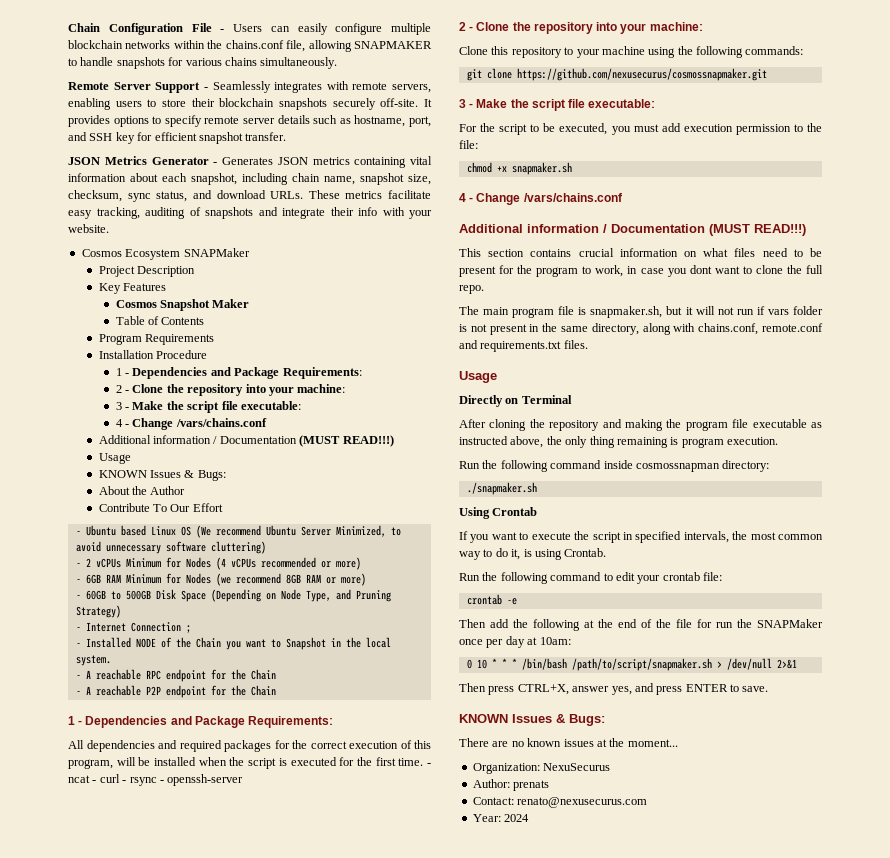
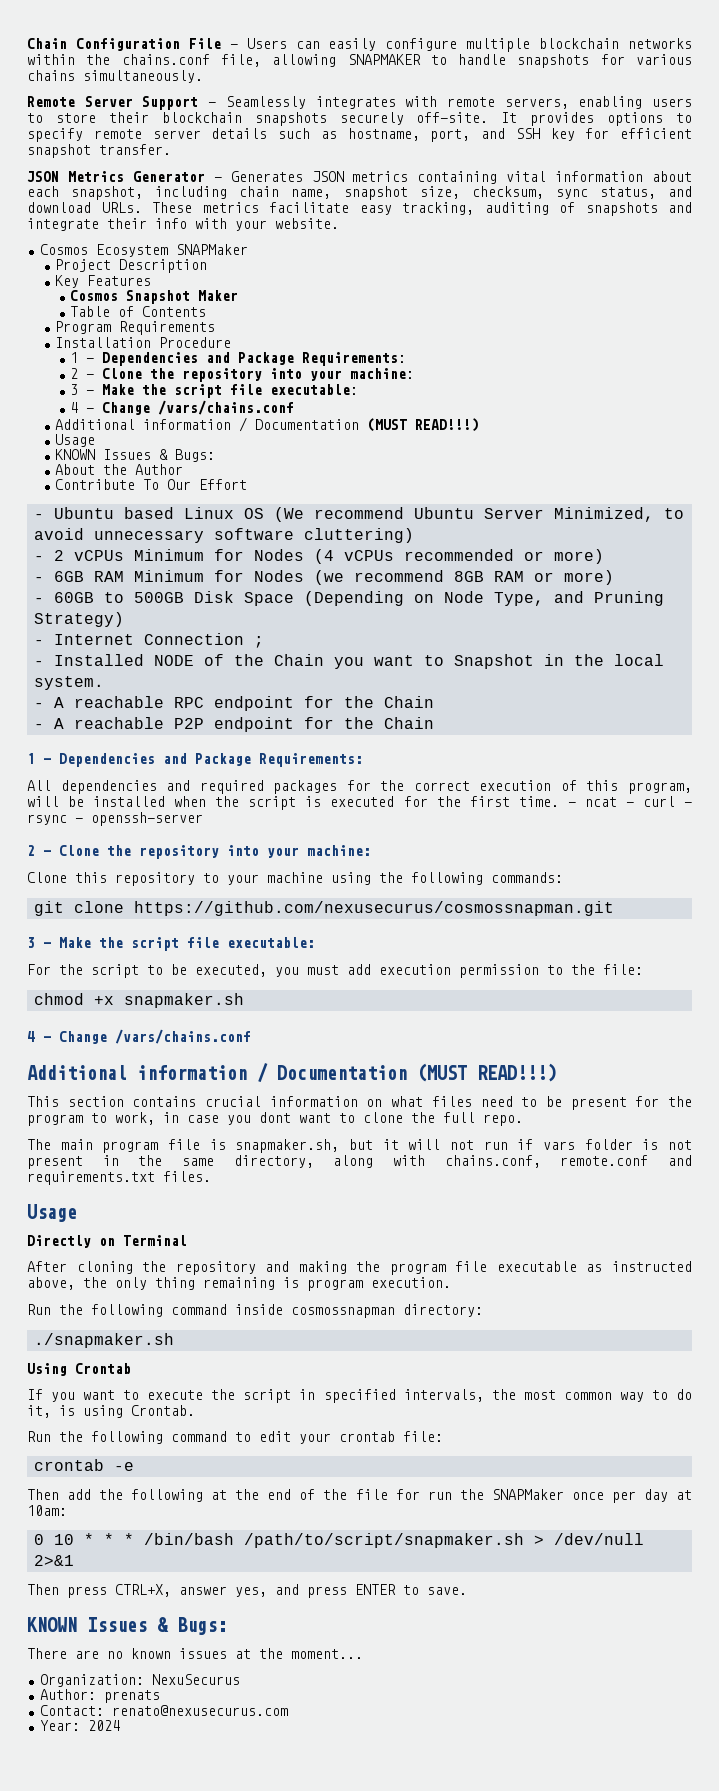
[516,68,767,81] https://github.com/nexusecurus/cosmossnapmaker.git -> [133,901,614,916] https://github.com/nexusecurus/cosmossnapman.git

